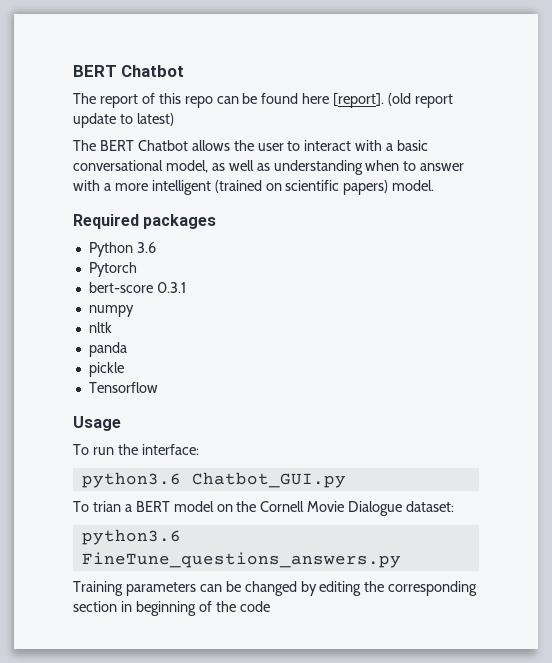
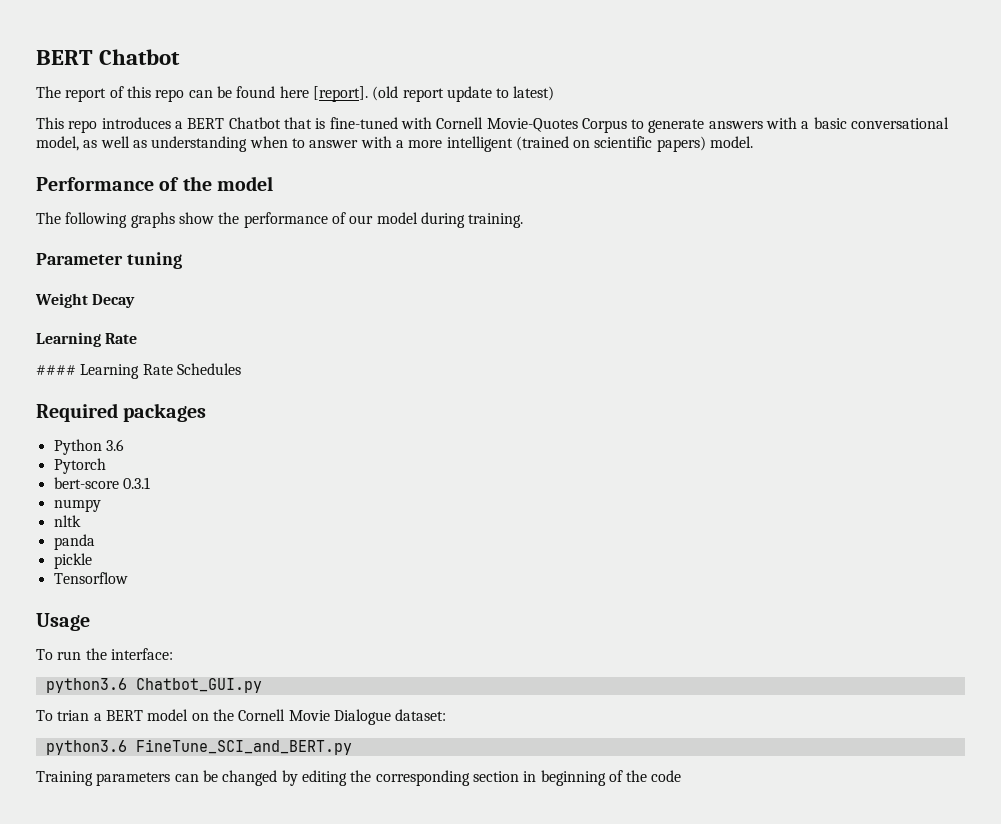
[73,140,352,151] The BERT Chatbot allows the user to interact -> [36,117,763,133] This repo introduces a BERT Chatbot that is fine-tuned with Cornell Movie-Quotes Corpus to generate answers
(435, 185) none -> [36,176,274,191] [36,212,524,228] [36,252,182,269] [35,293,136,308] [36,332,138,347] [36,363,241,379] // Performance of the model // The following graphs show the performance of our model during training. // Parameter tuning // Weight Decay // Learning Rate // #### Learning Rate Schedules
[81,552,401,568] FineTune_questions_answers.py -> [135,739,352,755] FineTune_SCI_and_BERT.py

